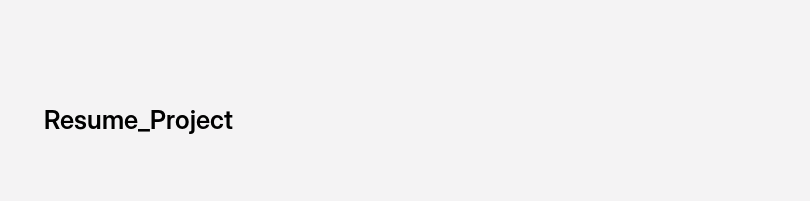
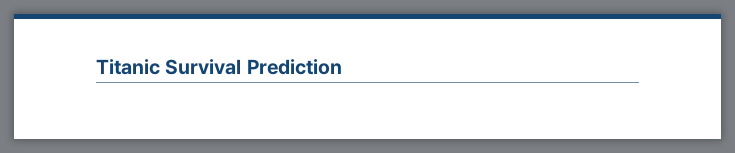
[44,110,233,134] Resume_Project -> [96,59,342,75] Titanic Survival Prediction

